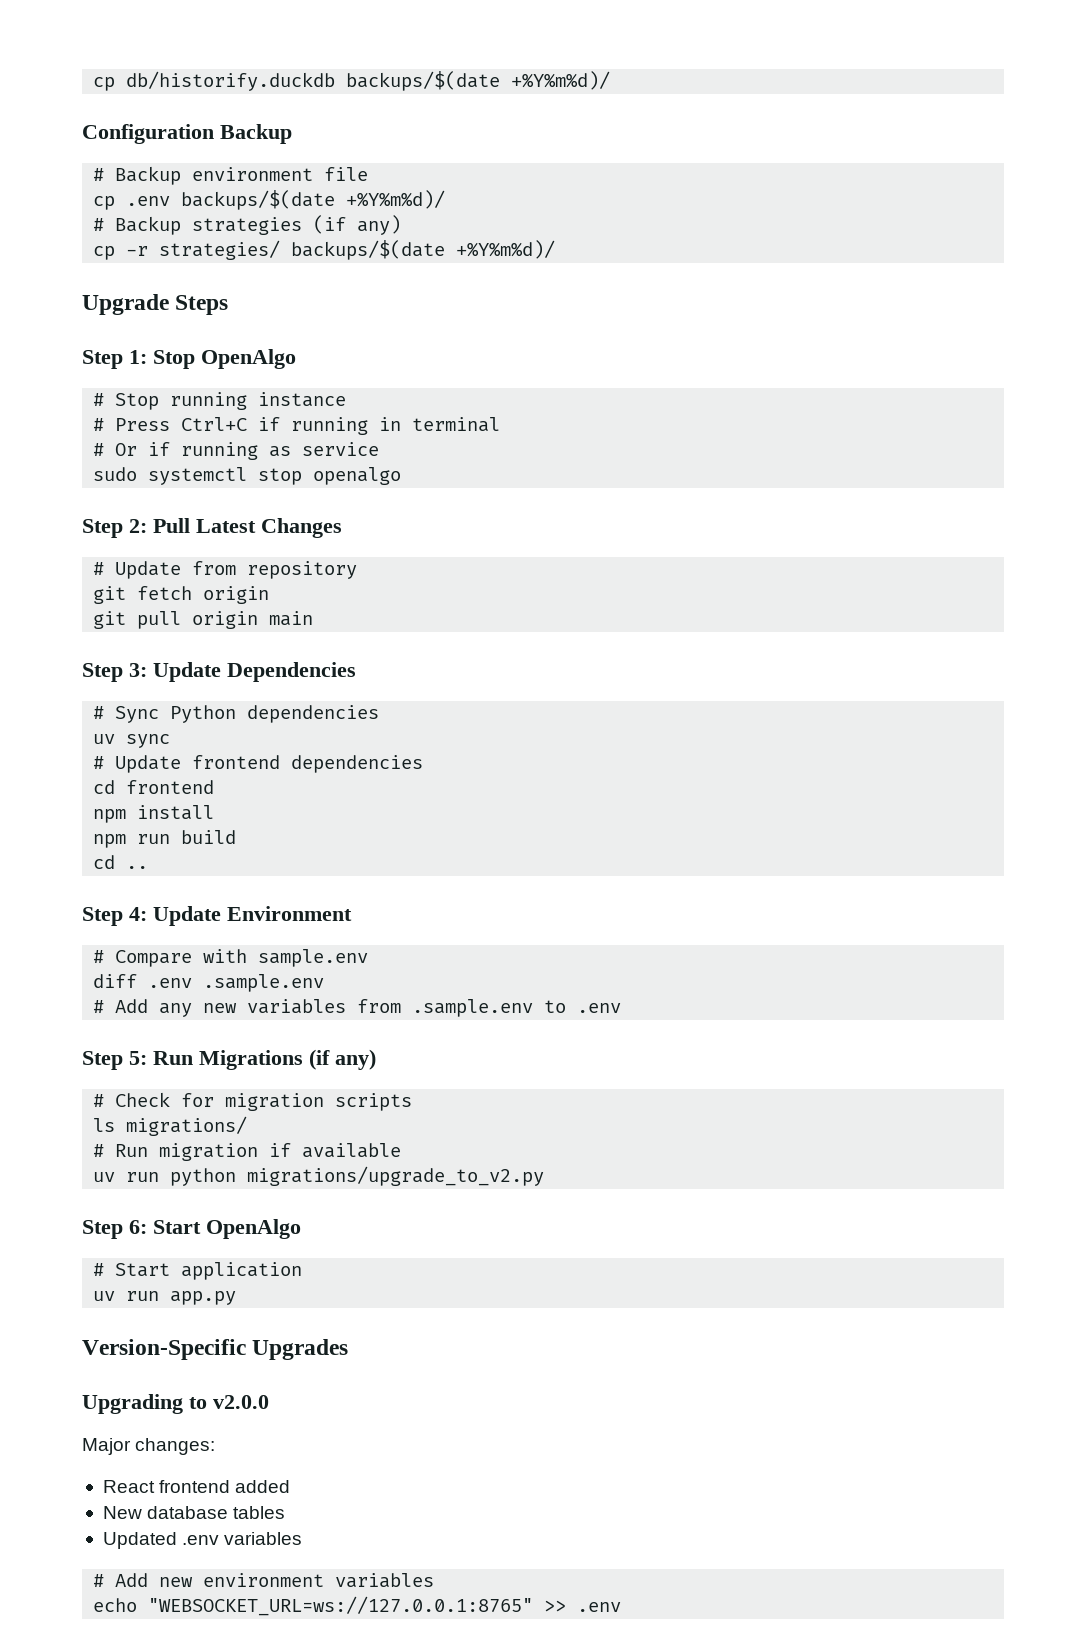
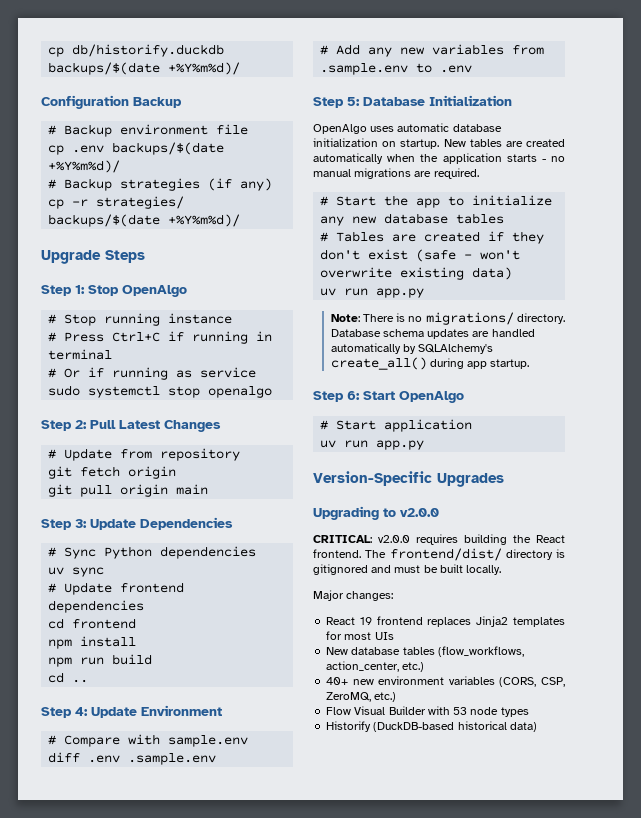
[153,1049,376,1070] [93,1092,413,1111] [93,1116,248,1136] [93,1143,402,1161] [93,1166,545,1186] Run Migrations (if any) // # Check for migration scripts // ls migrations/ // # Run migration if available // uv run python migrations/upgrade_to_v2.py -> [363,95,512,106] [313,123,502,134] [313,138,565,149] [313,153,565,164] [313,168,479,179] [320,195,553,208] [320,213,505,226] [320,231,545,244] [320,249,521,262] [320,267,513,280] [320,288,425,298] [330,312,565,325] [330,329,535,339] [330,343,494,354] [330,357,530,370] Database Initialization // OpenAlgo uses automatic database initialization on startup. New tables are created automatically when the application starts - no manual migrations are required. // # Start the app to initialize any new database tables // # Tables are created if they don't exist (safe - won't overwrite existing data) // uv run app.py // Note: There is no migrations/ directory. Database schema updates are handled automatically by SQLAlchemy's create_all() during app startup.
[82,1438,216,1455] [102,1480,291,1493] [102,1506,286,1519] [102,1532,303,1549] [93,1573,435,1588] [93,1596,622,1616] Major changes: // React frontend added // New database tables // Updated .env variables // # Add new environment variables // echo "WEBSOCKET_URL=ws://127.0.0.1:8765" >> .env -> [313,534,565,545] [313,548,565,561] [313,564,502,575] [313,590,394,601] [326,616,565,627] [326,631,394,640] [326,646,524,657] [326,661,425,672] [326,676,565,687] [326,692,397,702] [326,706,529,717] [326,721,537,732] CRITICAL: v2.0.0 requires building the React frontend. The frontend/dist/ directory is gitignored and must be built locally. // Major changes: // React 19 frontend replaces Jinja2 templates for most UIs // New database tables (flow_workflows, action_center, etc.) // 40+ new environment variables (CORS, CSP, ZeroMQ, etc.) // Flow Visual Builder with 53 node types // Historify (DuckDB-based historical data)

